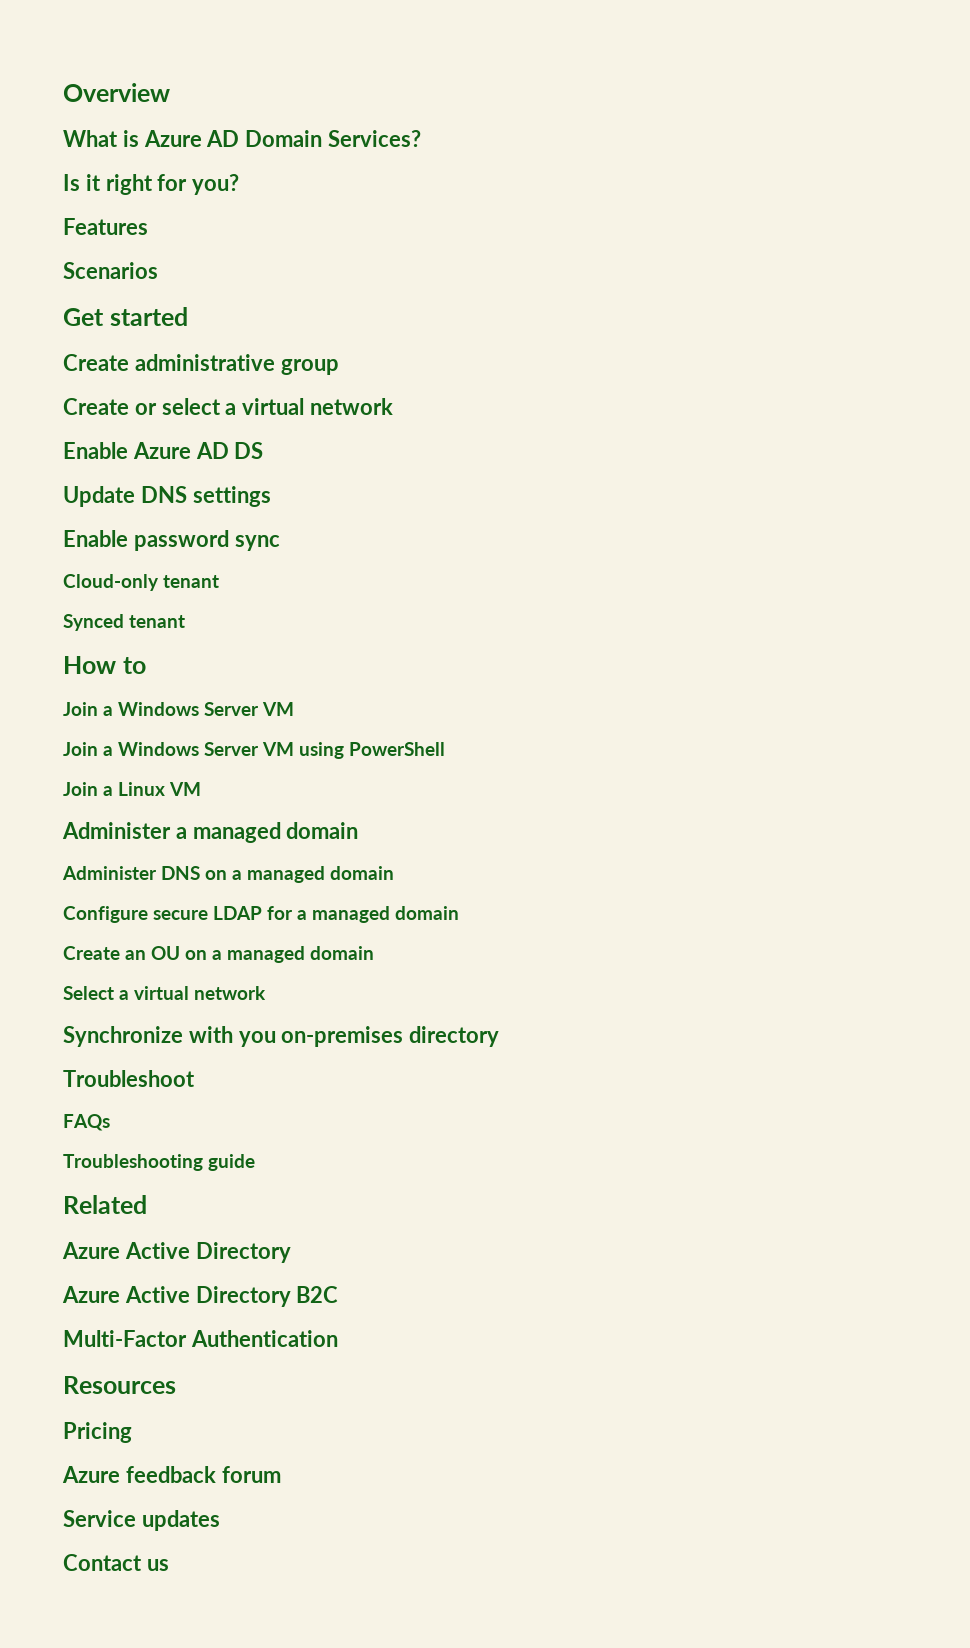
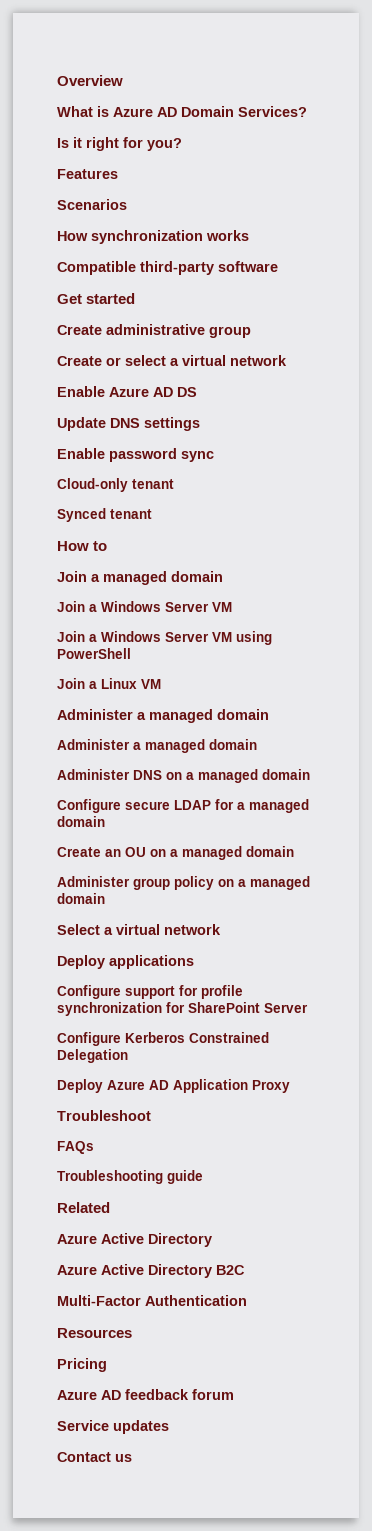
(158, 270) none -> [57,230,249,244] [57,261,278,275] // How synchronization works // Compatible third-party software
(146, 665) none -> [57,571,223,585] // Join a managed domain
(359, 830) none -> [57,739,257,753] // Administer a managed domain
[63,986,266,1000] [63,1026,500,1047] Select a virtual network // Synchronize with you on-premises directory -> [57,876,310,890] [57,893,105,904] [57,924,221,935] [57,955,194,969] [57,985,243,999] [57,1002,308,1016] [57,1032,269,1046] [57,1049,128,1063] [57,1079,290,1093] Administer group policy on a managed domain // Select a virtual network // Deploy applications // Configure support for profile synchronization for SharePoint Server // Configure Kerberos Constrained Delegation // Deploy Azure AD Application Proxy
(120, 1474) none -> [101,1390,121,1400] AD

